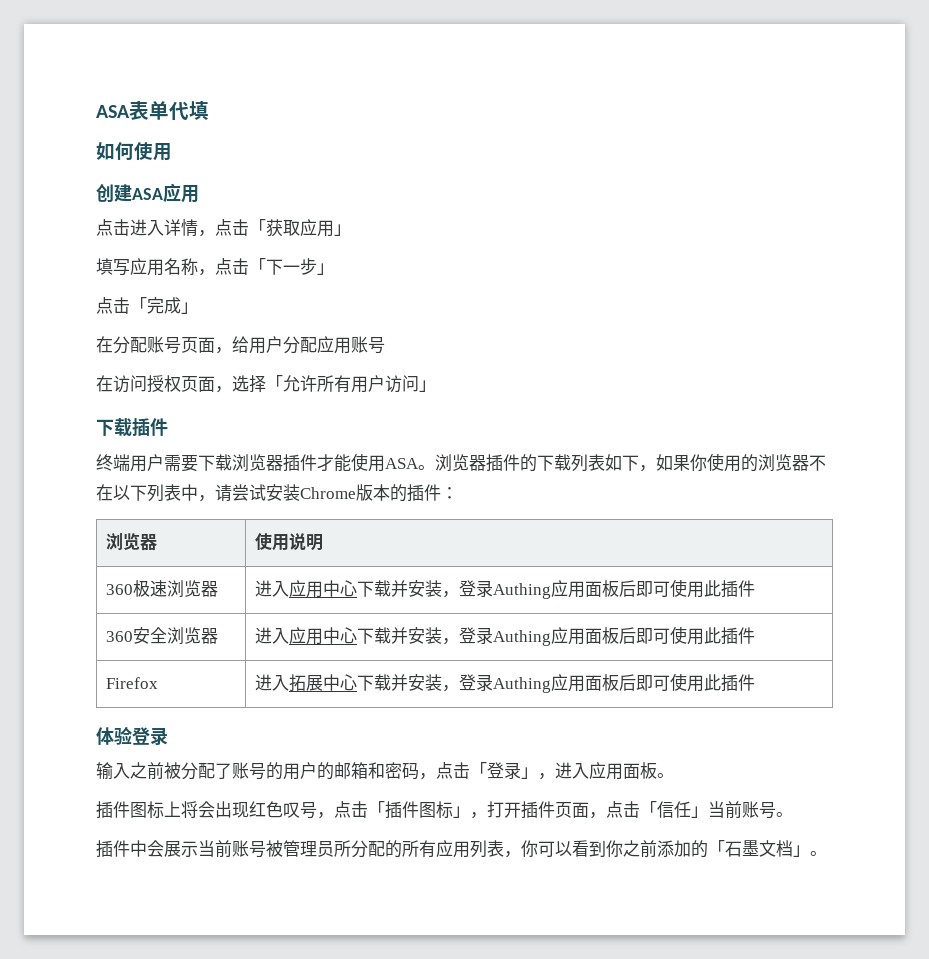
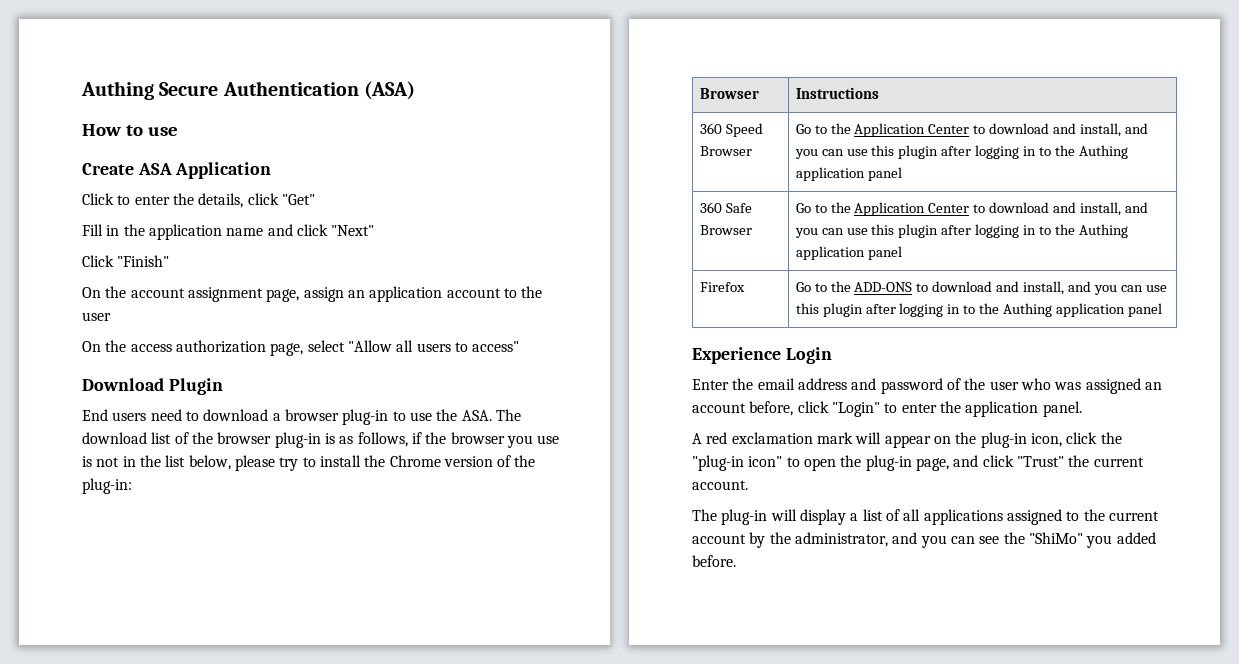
[96,100,209,121] [96,142,172,161] [96,183,199,203] [96,219,351,237] [96,258,334,276] [96,297,198,314] [96,336,385,354] [96,375,436,393] [96,418,168,437] [96,453,826,472] [96,484,458,502] [105,533,157,551] [254,533,323,551] [105,580,218,597] [254,579,755,599] [105,627,218,644] [254,626,755,646] [105,677,158,689] [254,673,755,693] [96,726,168,746] [96,762,674,780] [96,801,793,819] [96,840,827,858] ASA表单代填 // 如何使用 // 创建ASA应用 // 点击进入详情，点击「获取应用」 // 填写应用名称，点击「下一步」 // 点击「完成」 // 在分配账号页面，给用户分配应用账号 // 在访问授权页面，选择「允许所有用户访问」 // 下载插件 // 终端用户需要下载浏览器插件才能使用ASA。浏览器插件的下载列表如下，如果你使用的浏览器不在以下列表中，请尝试安装Chrome版本的插件： // 浏览器 | 使用说明 // 360极速浏览器 | 进入应用中心下载并安装，登录Authing应用面板后即可使用此插件 // 360安全浏览器 | 进入应用中心下载并安装，登录Authing应用面板后即可使用此插件 // Firefox | 进入拓展中心下载并安装，登录Authing应用面板后即可使用此插件 // 体验登录 // 输入之前被分配了账号的用户的邮箱和密码，点击「登录」，进入应用面板。 // 插件图标上将会出现红色叹号，点击「插件图标」，打开插件页面，点击「信任」当前账号。 // 插件中会展示当前账号被管理员所分配的所有应用列表，你可以看到你之前添加的「石墨文档」。 -> [81,81,416,100] [82,124,178,136] [82,162,272,179] [82,193,315,208] [82,224,375,240] [82,255,170,267] [82,286,543,302] [82,312,111,321] [82,340,520,356] [82,378,223,395] [82,409,521,425] [82,432,560,448] [82,455,536,471] [82,478,132,494] [699,88,759,99] [795,87,879,99] [699,123,763,137] [699,146,752,156] [795,123,1148,137] [794,145,1128,159] [795,167,902,181] [699,202,752,213] [699,225,752,235] [795,202,1148,216] [794,224,1128,238] [795,246,902,260] [699,282,745,292] [795,281,1167,295] [795,303,1162,317] [692,347,832,364] [692,378,1162,394] [692,401,1082,417] [692,432,1122,448] [692,455,1144,471] [692,480,748,490] [692,509,1159,525] [692,532,1156,548] [692,555,736,567] Authing Secure Authentication (ASA) // How to use // Create ASA Application // Click to enter the details, click "Get" // Fill in the application name and click "Next" // Click "Finish" // On the account assignment page, assign an application account to the user // On the access authorization page, select "Allow all users to access" // Download Plugin // End users need to download a browser plug-in to use the ASA. The download list of the browser plug-in is as follows, if the browser you use is not in the list below, please try to install the Chrome version of the plug-in: // Browser | Instructions // 360 Speed Browser | Go to the Application Center to download and install, and you can use this plugin after logging in to the Authing application panel // 360 Safe Browser | Go to the Application Center to download and install, and you can use this plugin after logging in to the Authing application panel // Firefox | Go to the ADD-ONS to download and install, and you can use this plugin after logging in to the Authing application panel // Experience Login // Enter the email address and password of the user who was assigned an account before, click "Login" to enter the application panel. // A red exclamation mark will appear on the plug-in icon, click the "plug-in icon" to open the plug-in page, and click "Trust" the current account. // The plug-in will display a list of all applications assigned to the current account by the administrator, and you can see the "ShiMo" you added before.

